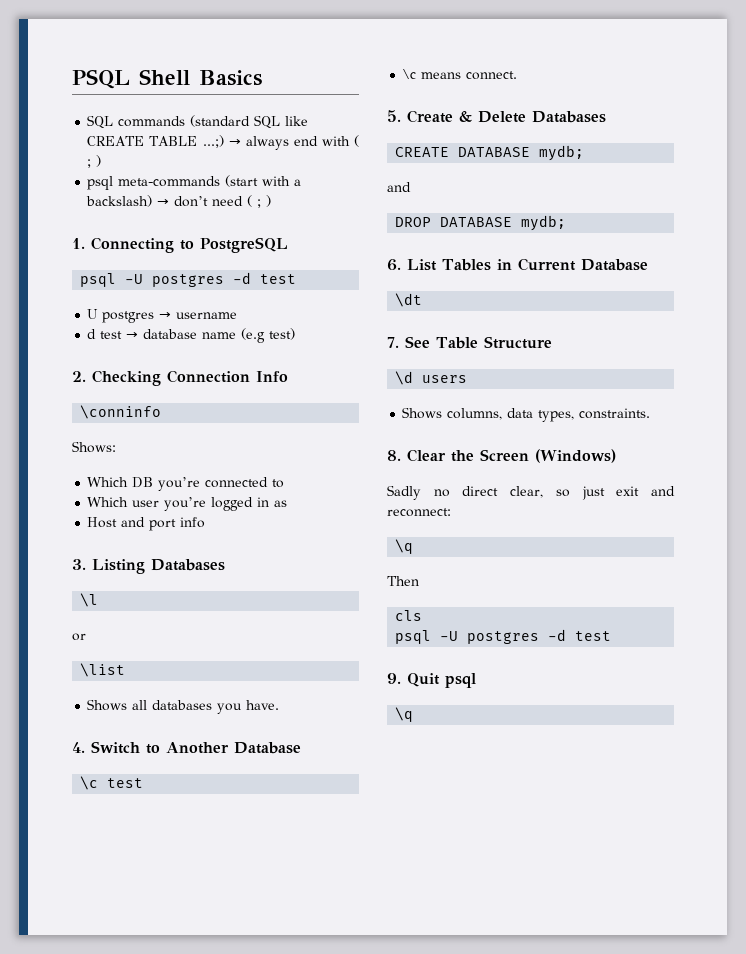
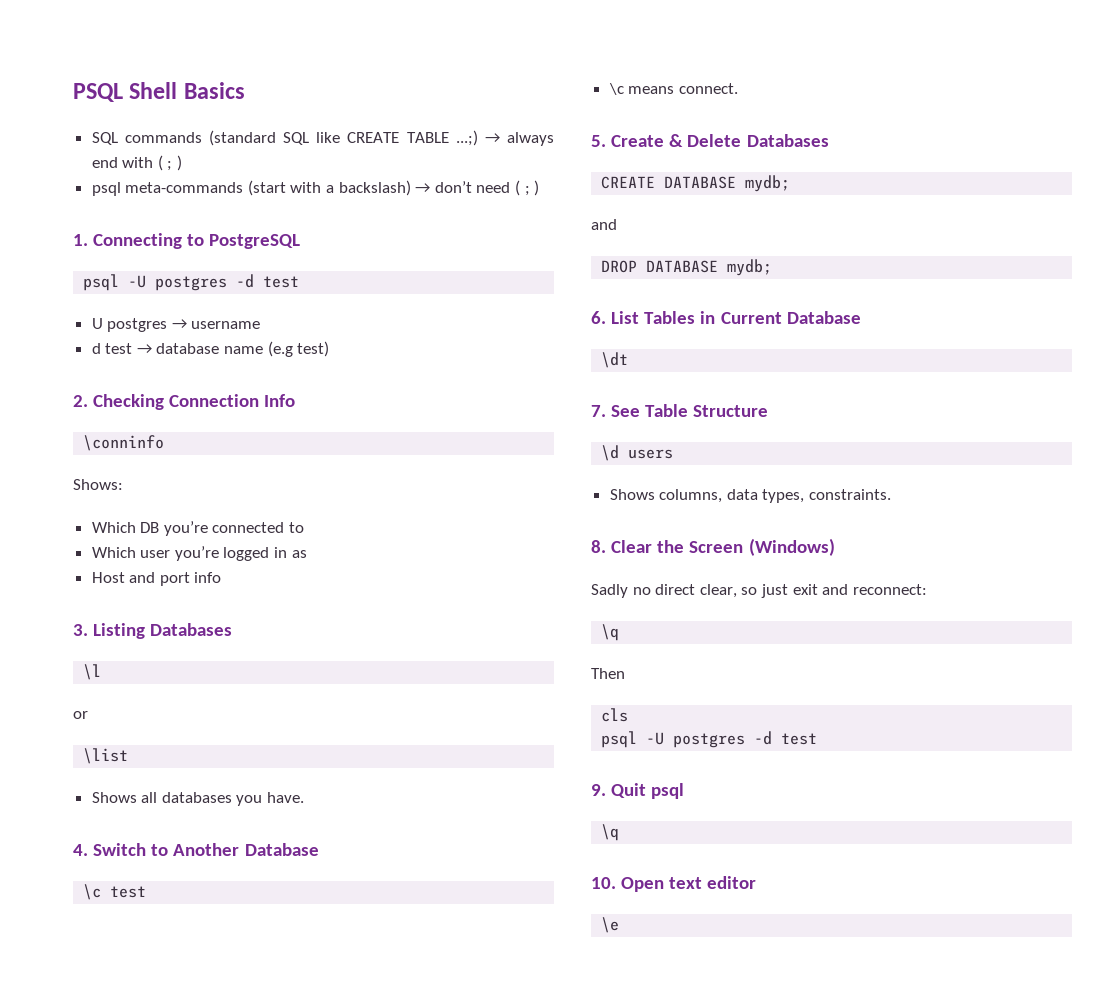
(414, 714) none -> [591,876,757,892] [601,917,620,933] // 10. Open text editor // \e

